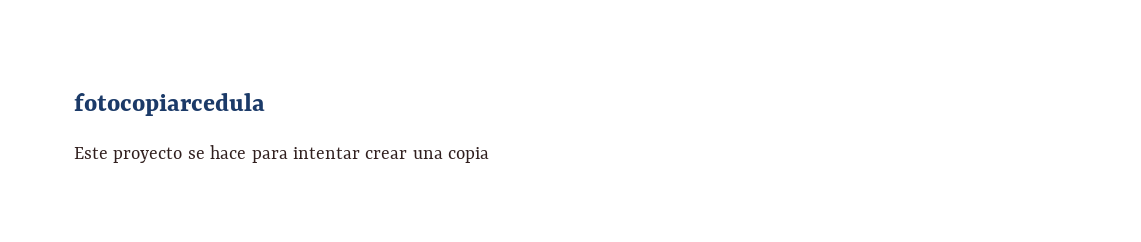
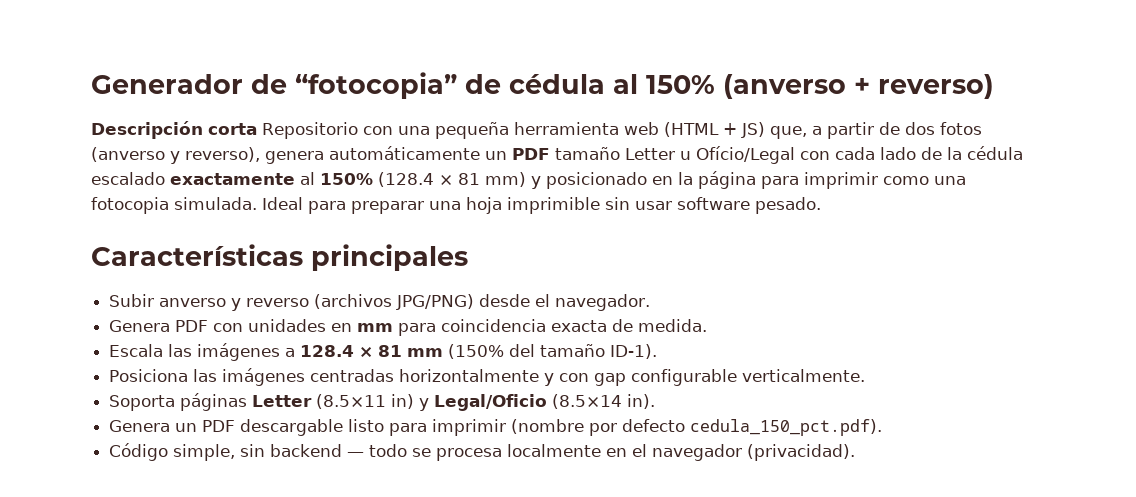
[74,93,265,116] [74,145,490,163] fotocopiarcedula // Este proyecto se hace para intentar crear una copia -> [91,72,994,99] [91,121,982,139] [91,146,1023,164] [91,171,966,189] [91,197,821,214] [91,244,468,271] [109,294,651,311] [109,319,708,336] [109,343,658,361] [109,368,866,386] [109,393,656,411] [109,419,883,436] [109,443,856,461] Generador de “fotocopia” de cédula al 150% (anverso + reverso) // Descripción corta Repositorio con una pequeña herramienta web (HTML + JS) que, a partir de dos fotos (anverso y reverso), genera automáticamente un PDF tamaño Letter u Ofício/Legal con cada lado de la cédula escalado exactamente al 150% (128.4 × 81 mm) y posicionado en la página para imprimir como una fotocopia simulada. Ideal para preparar una hoja imprimible sin usar software pesado. // Características principales // Subir anverso y reverso (archivos JPG/PNG) desde el navegador. // Genera PDF con unidades en mm para coincidencia exacta de medida. // Escala las imágenes a 128.4 × 81 mm (150% del tamaño ID-1). // Posiciona las imágenes centradas horizontalmente y con gap configurable verticalmente. // Soporta páginas Letter (8.5×11 in) y Legal/Oficio (8.5×14 in). // Genera un PDF descargable listo para imprimir (nombre por defecto cedula_150_pct.pdf). // Código simple, sin backend — todo se procesa localmente en el navegador (privacidad).

